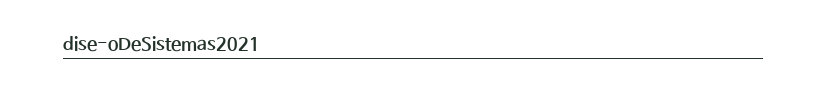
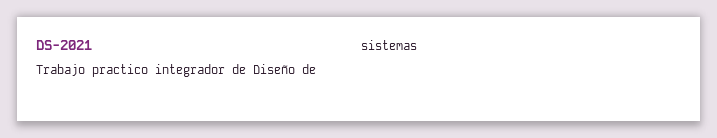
[63,36,260,52] dise-oDeSistemas2021 -> [36,40,92,50] [36,64,316,77] [361,40,417,50] DS-2021 // Trabajo practico integrador de Diseño de sistemas

